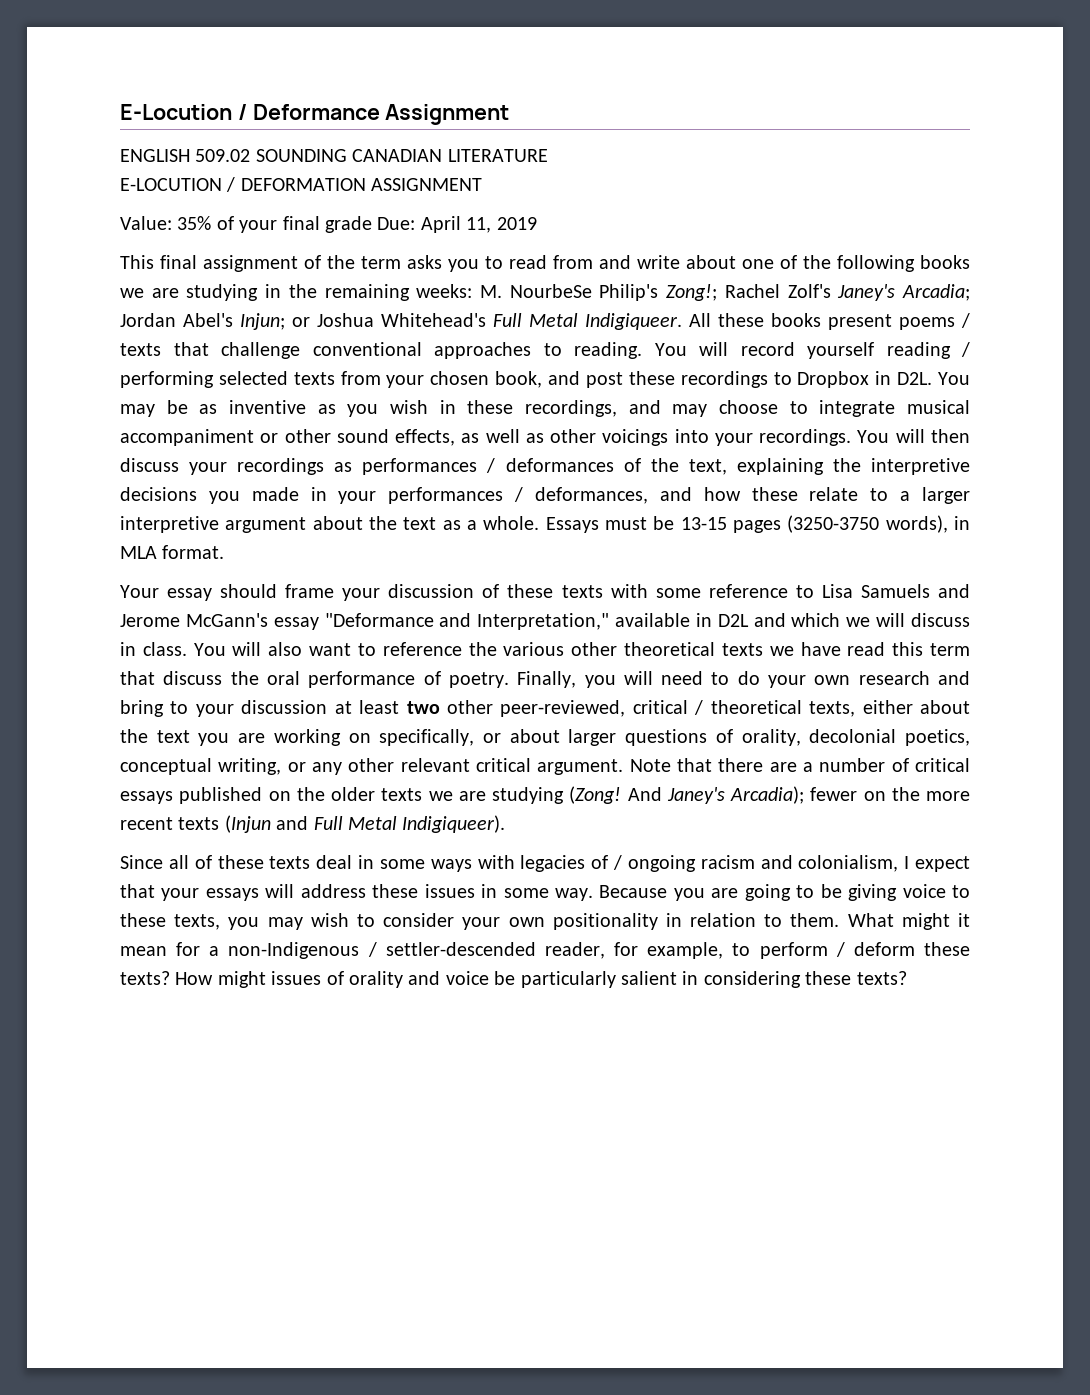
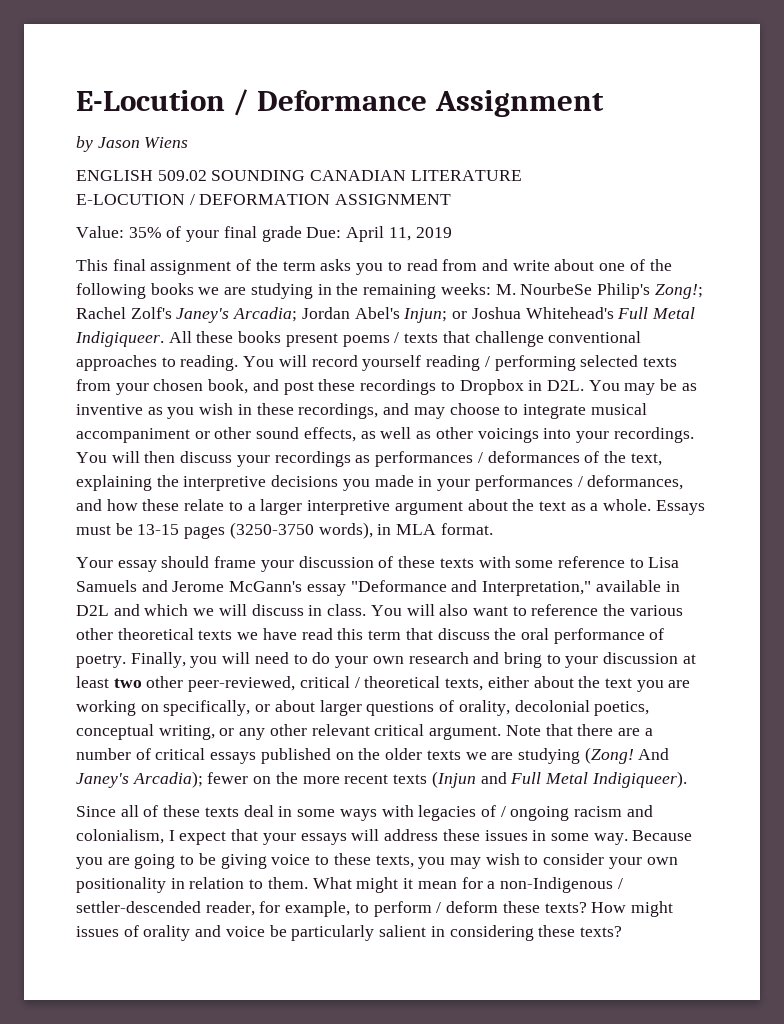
(510, 114) none -> [76,136,189,152] // by Jason Wiens

